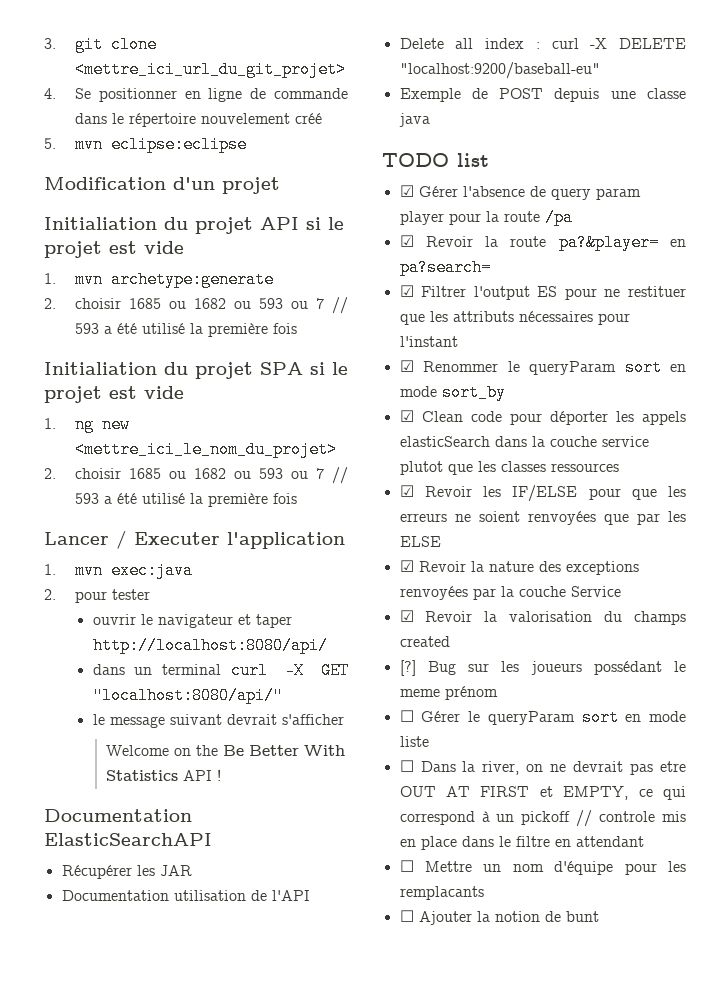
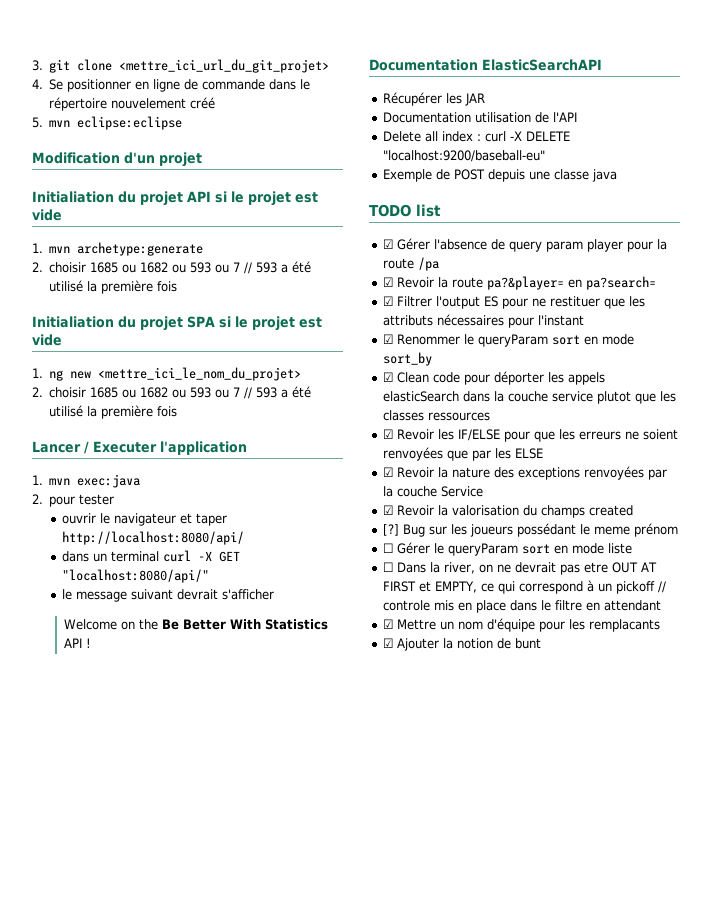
[399,860,414,872] ☐ -> [382,619,393,629] ☑
[399,910,414,922] ☐ -> [382,638,393,648] ☑

